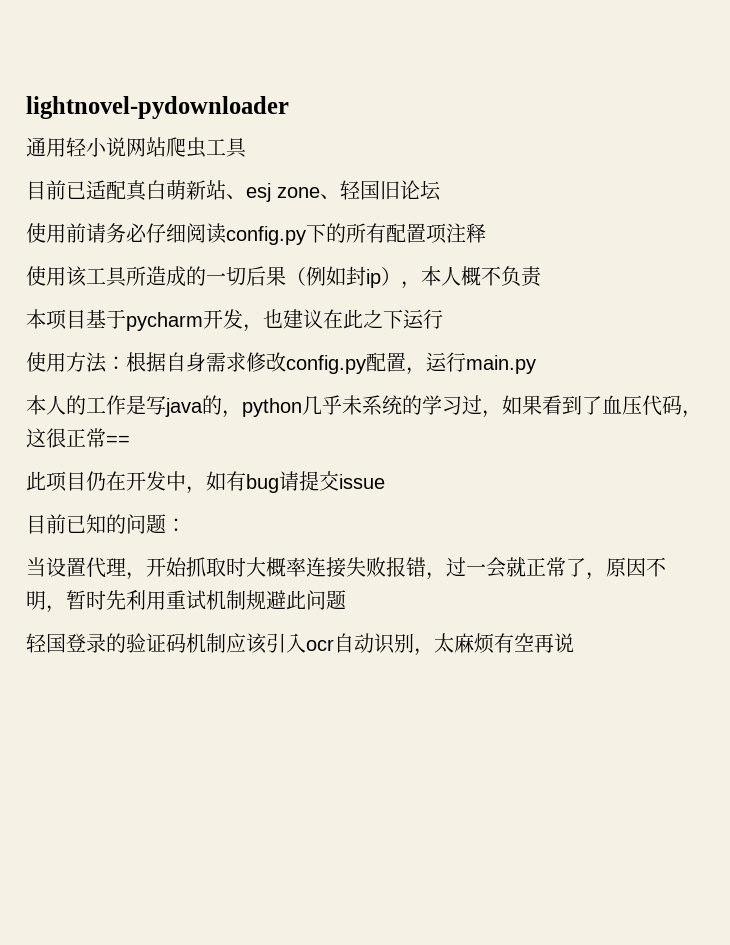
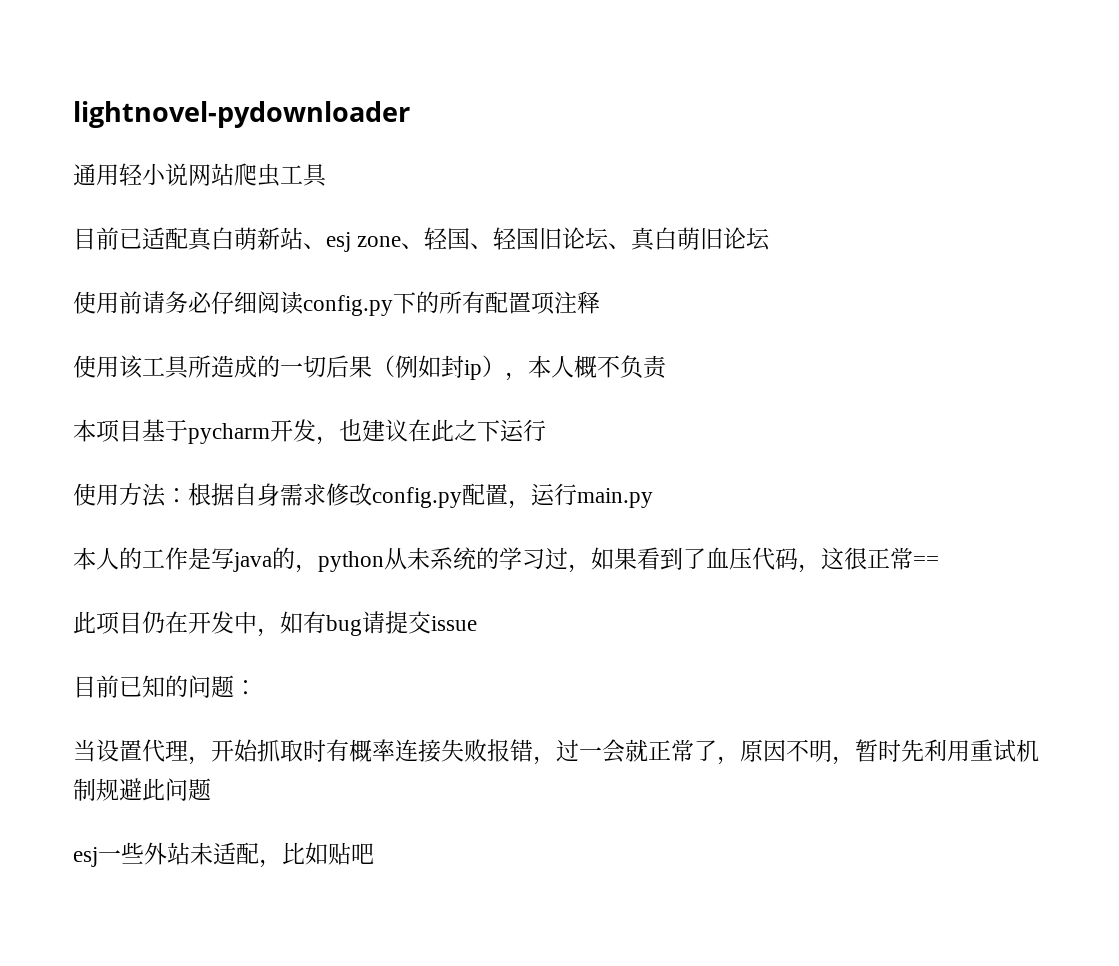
(380, 190) none -> [470,227,701,251] 、轻国旧论坛、真白萌
[302,395,342,415] 几乎 -> [384,548,407,570] 从
[246,557,266,577] 大 -> [326,739,349,761] 有
[26,633,574,656] 轻国登录的验证码机制应该引入ocr自动识别，太麻烦有空再说 -> [73,842,374,868] esj一些外站未适配，比如贴吧

